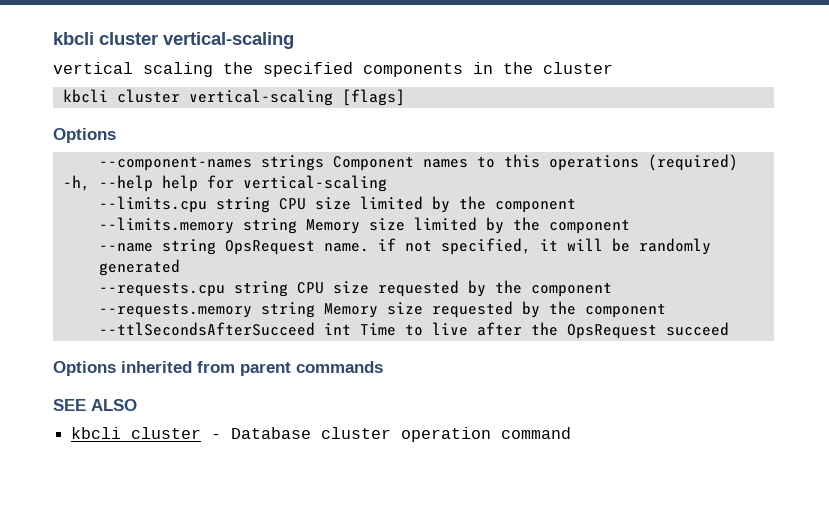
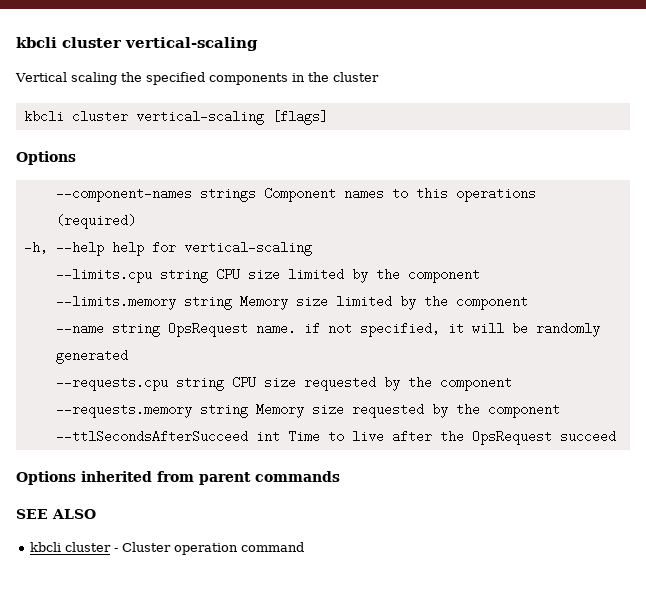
[53,62,133,74] vertical -> [15,72,67,82] Vertical
[231,427,392,439] Database cluster -> [122,542,172,552] Cluster

